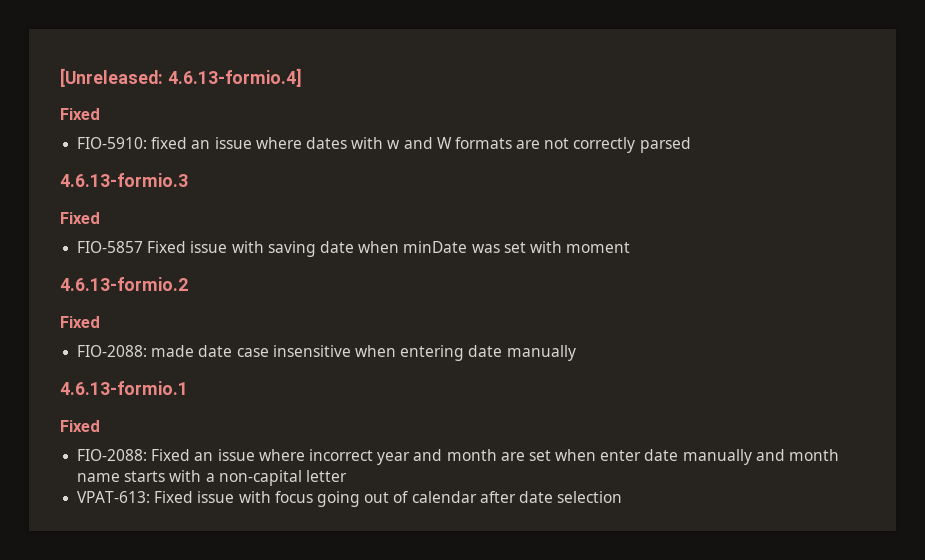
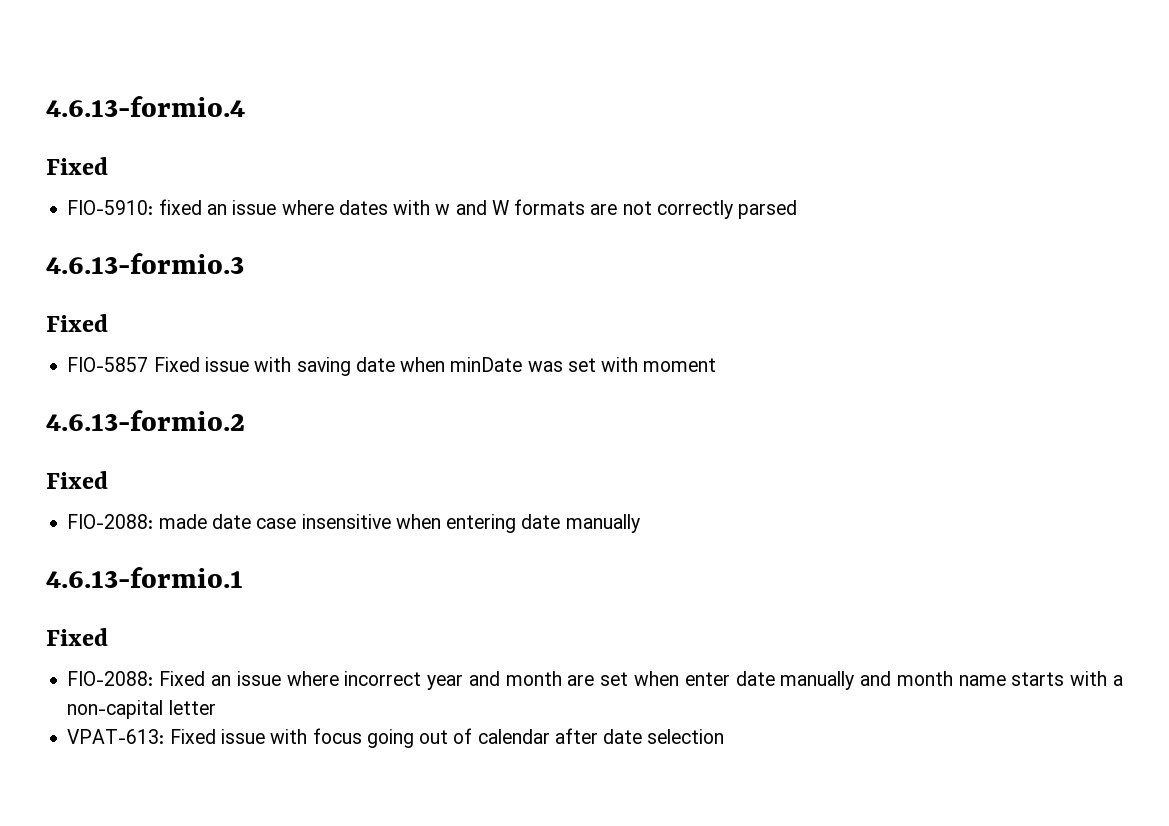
[60,68,302,87] [Unreleased: 4.6.13-formio.4] -> [46,96,245,117] 4.6.13-formio.4

